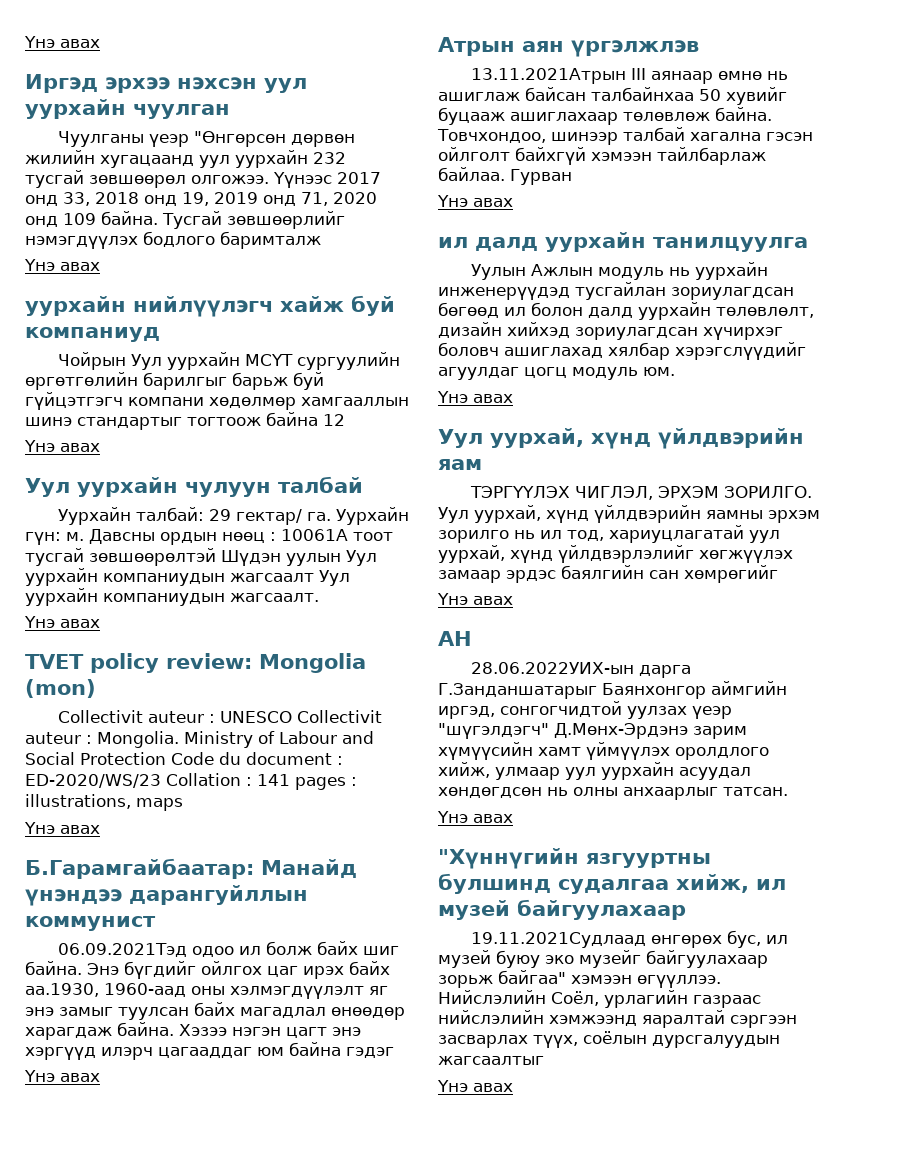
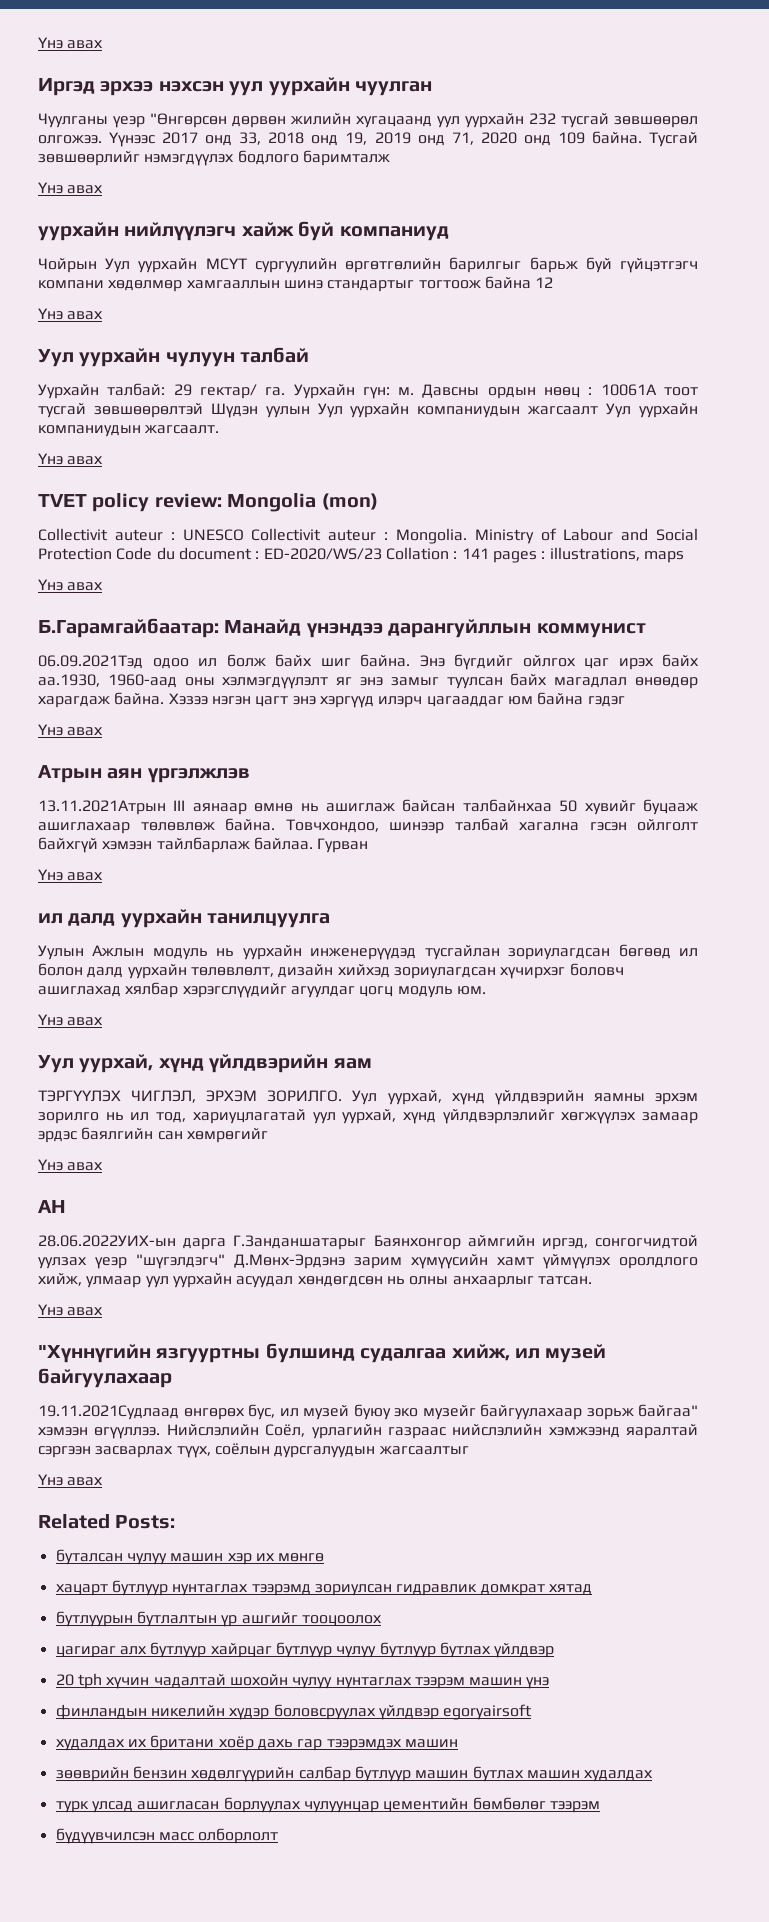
(513, 1087) none -> [38,1514,176,1529] [55,1549,325,1565] [55,1580,592,1596] [55,1611,382,1627] [55,1642,555,1658] [55,1673,550,1689] [55,1704,533,1720] [55,1735,458,1751] [55,1766,654,1782] [55,1797,600,1813] [55,1828,279,1844] // Related Posts: // буталсан чулуу машин хэр их мөнгө // хацарт бутлуур нунтаглах тээрэмд зориулсан гидравлик домкрат хятад // бутлуурын бутлалтын үр ашгийг тооцоолох // цагираг алх бутлуур хайрцаг бутлуур чулуу бутлуур бутлах үйлдвэр // 20 tph хүчин чадалтай шохойн чулуу нунтаглах тээрэм машин үнэ // финландын никелийн хүдэр боловсруулах үйлдвэр egoryairsoft // худалдах их британи хоёр дахь гар тээрэмдэх машин // зөөврийн бензин хөдөлгүүрийн салбар бутлуур машин бутлах машин худалдах // турк улсад ашигласан борлуулах чулуунцар цементийн бөмбөлөг тээрэм // бүдүүвчилсэн масс олборлолт

